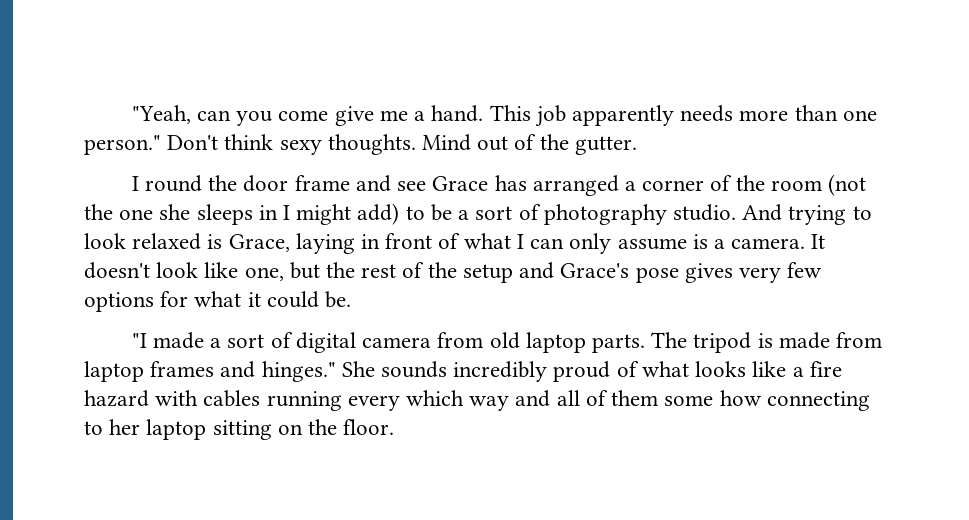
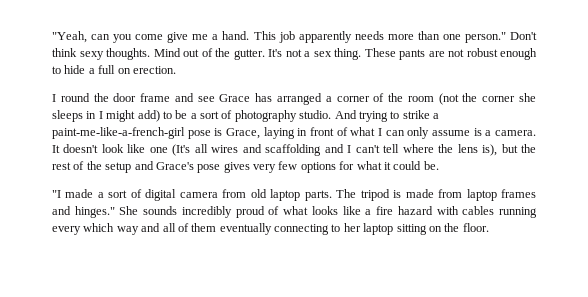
(637, 145) none -> [268,48,537,60] [52,65,176,74] It's not a sex thing. These pants are not robust enough to hide a full on erection.
[119,209,154,220] one -> [482,96,516,102] corner
[84,233,202,250] look relaxed -> [402,110,439,119] [52,127,211,139] strike a paint-me-like-a-french-girl pose
[244,267,284,281] one, -> [149,144,498,156] one (It's all wires and scaffolding and I can't tell where the lens is),
[664,390,762,406] some how -> [219,223,272,235] eventually

